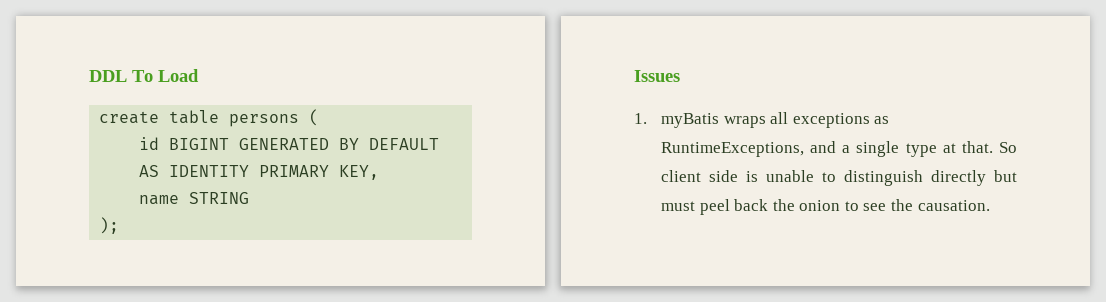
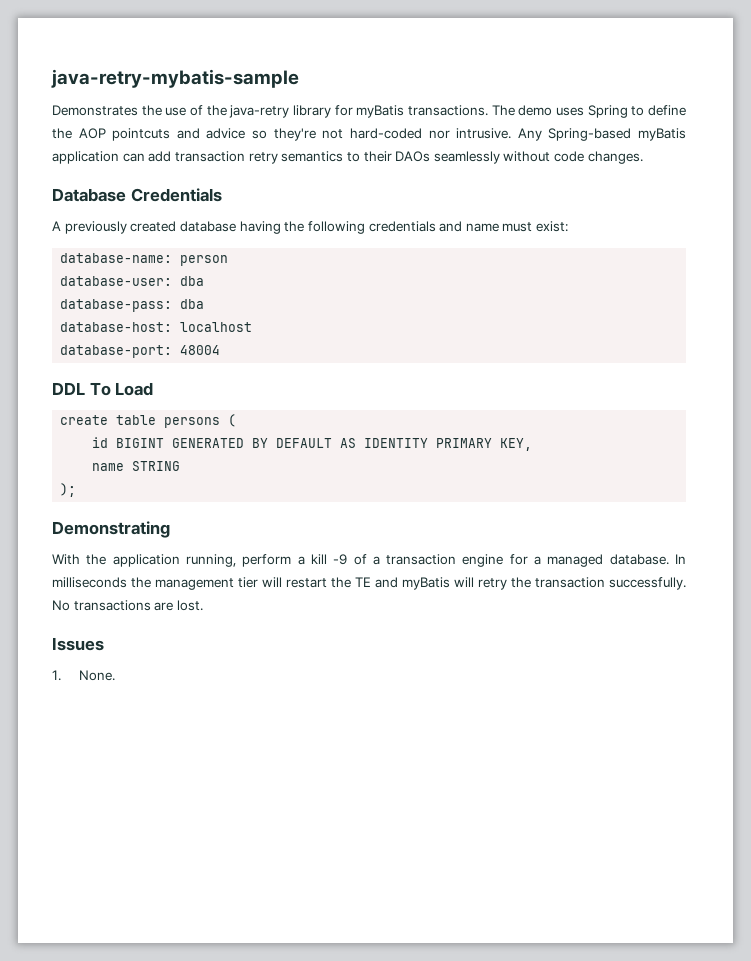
(89, 76) none -> [51,69,299,88] [52,105,686,118] [52,128,687,141] [52,151,643,164] [52,188,222,202] [52,221,569,234] [60,253,229,266] [60,276,205,286] [60,299,205,312] [60,322,253,332] [60,345,221,358] java-retry-mybatis-sample // Demonstrates the use of the java-retry library for myBatis transactions. The demo uses Spring to define the AOP pointcuts and advice so they're not hard-coded nor intrusive. Any Spring-based myBatis application can add transaction retry semantics to their DAOs seamlessly without code changes. // Database Credentials // A previously created database having the following credentials and name must exist: // database-name: person // database-user: dba // database-pass: dba // database-host: localhost // database-port: 48004 //
[634,70,680,82] [634,112,890,128] [660,141,1017,157] [660,170,1018,186] [660,199,990,215] Issues // 1. myBatis wraps all exceptions as RuntimeExceptions, and a single type at that. So client side is unable to distinguish directly but must peel back the onion to see the causation. -> [52,521,170,538] [52,554,686,567] [52,577,686,590] [52,600,203,611] [52,637,104,651] [52,670,115,681] Demonstrating // With the application running, perform a kill -9 of a transaction engine for a managed database. In milliseconds the management tier will restart the TE and myBatis will retry the transaction successfully. No transactions are lost. // Issues // 1. None.

